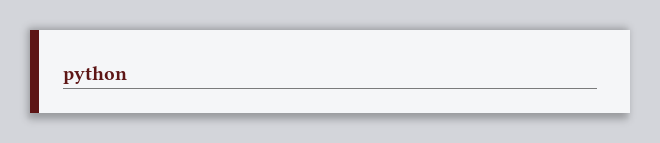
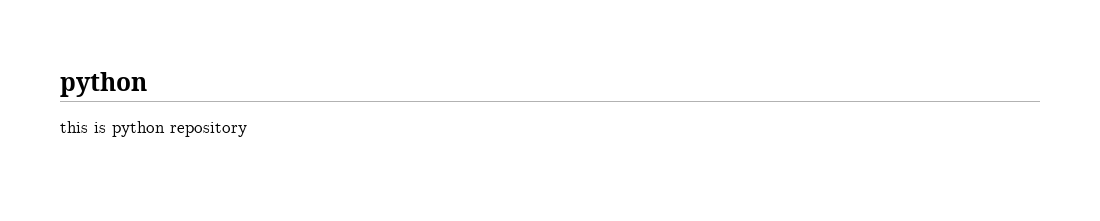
[63,66,127,84] python -> [60,72,147,97] [60,121,247,137] python // this is python repository

